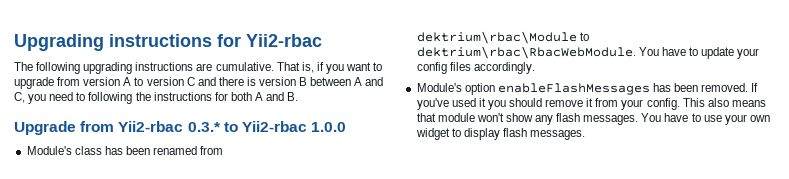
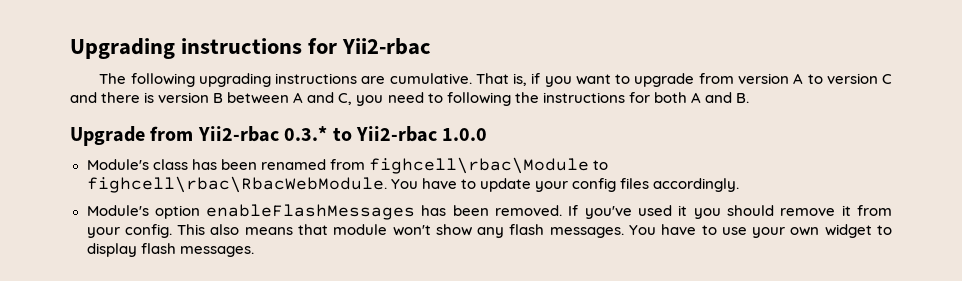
[416,31,589,44] [416,46,636,59] dektrium\rbac\Module to dektrium\rbac\RbacWebModule. -> [368,157,608,174] [86,176,387,193] fighcell\rbac\Module to fighcell\rbac\RbacWebModule.

